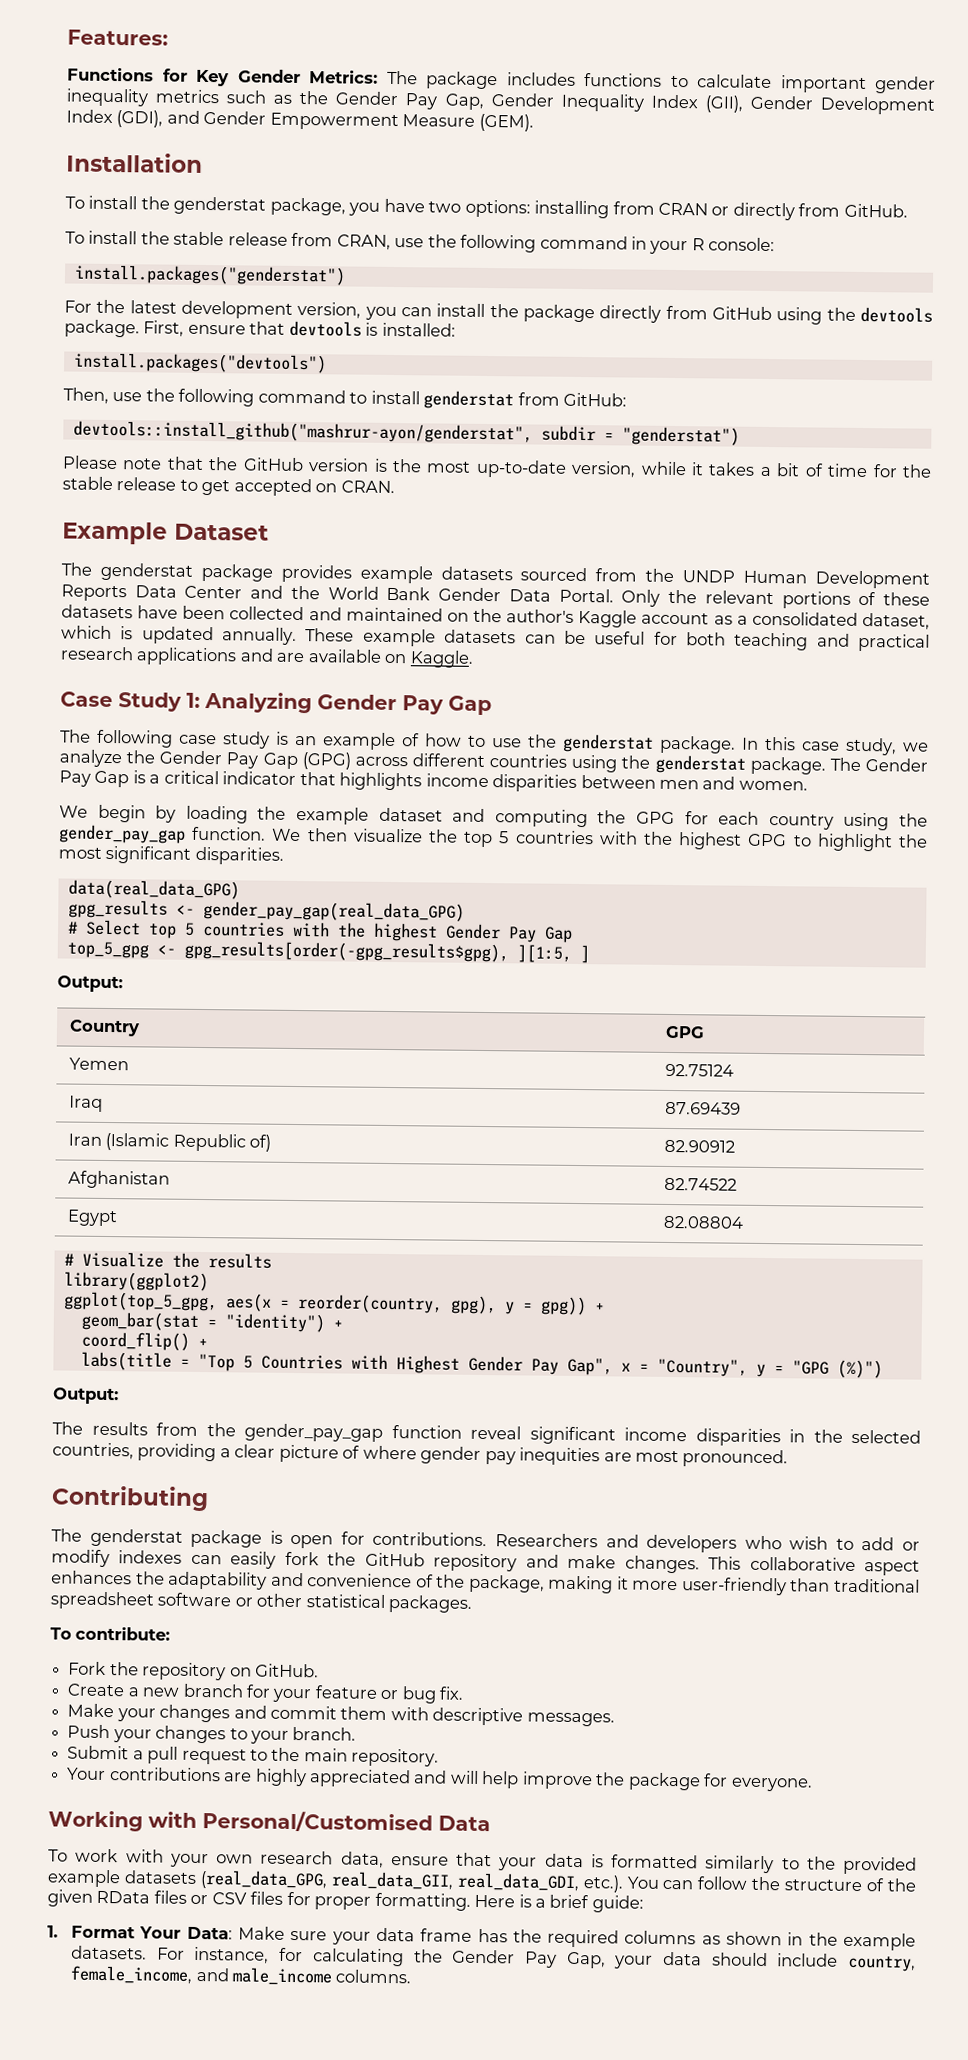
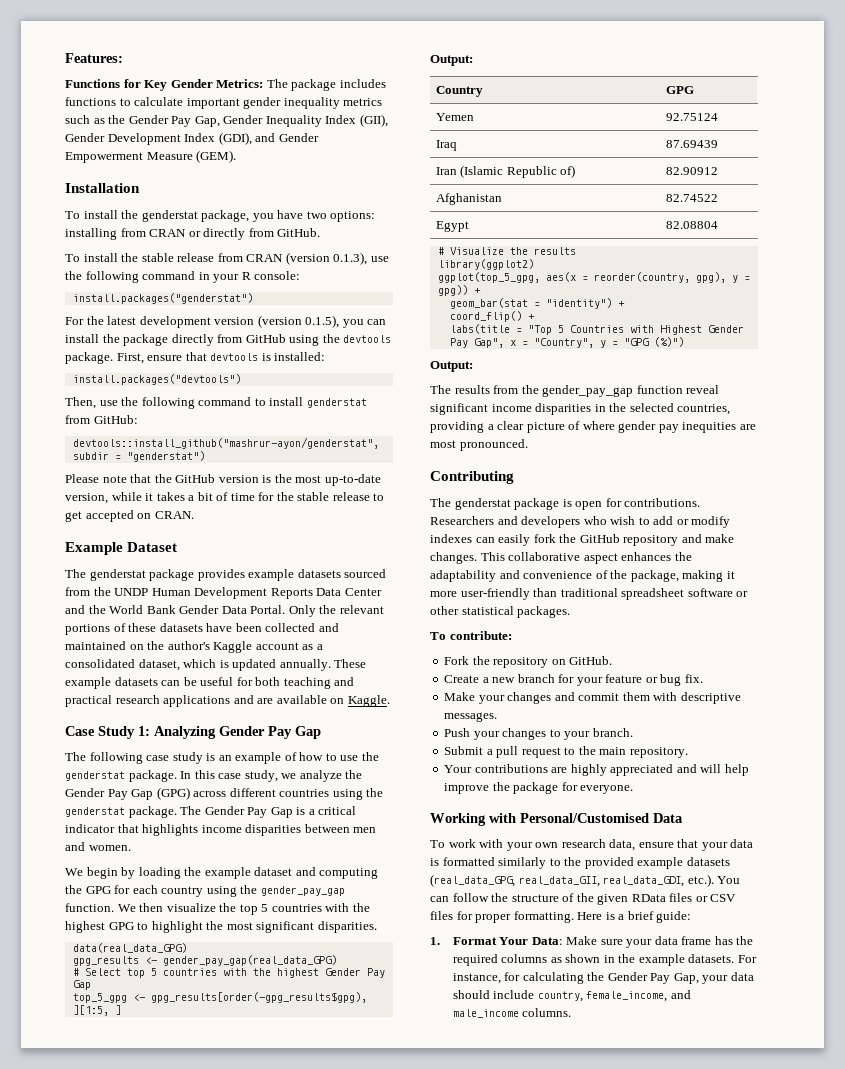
[336,234,391,250] CRAN, -> [246,252,368,265] CRAN (version 0.1.3),
[297,301,362,319] version, -> [214,315,340,328] version (version 0.1.5),

